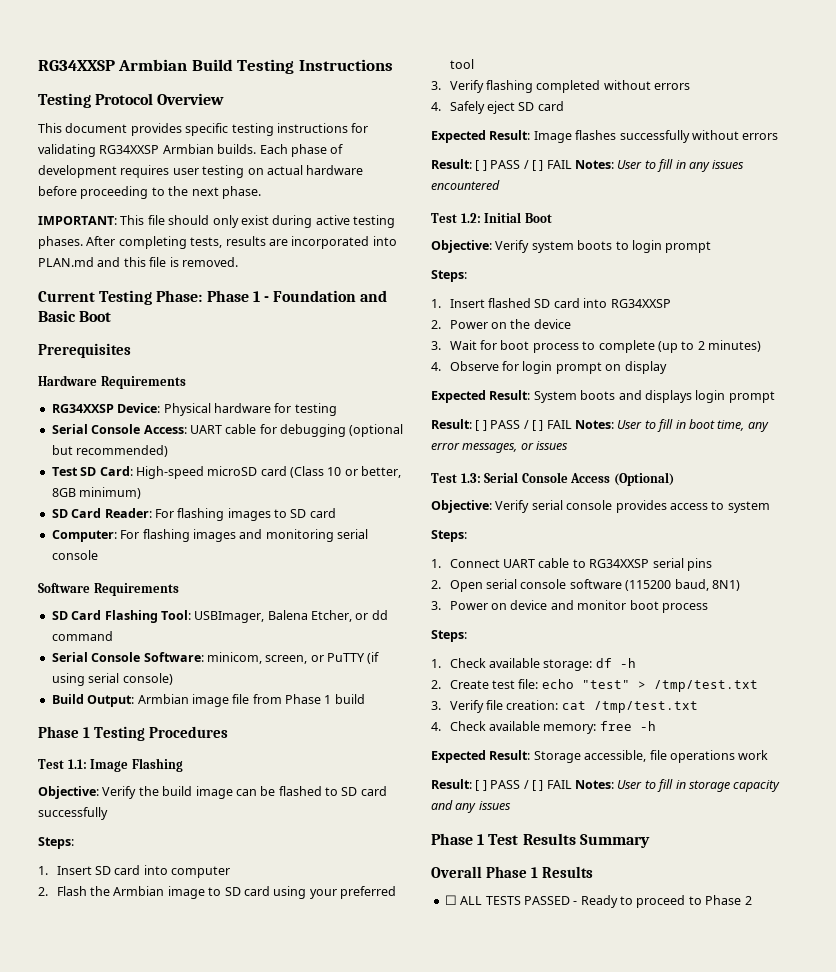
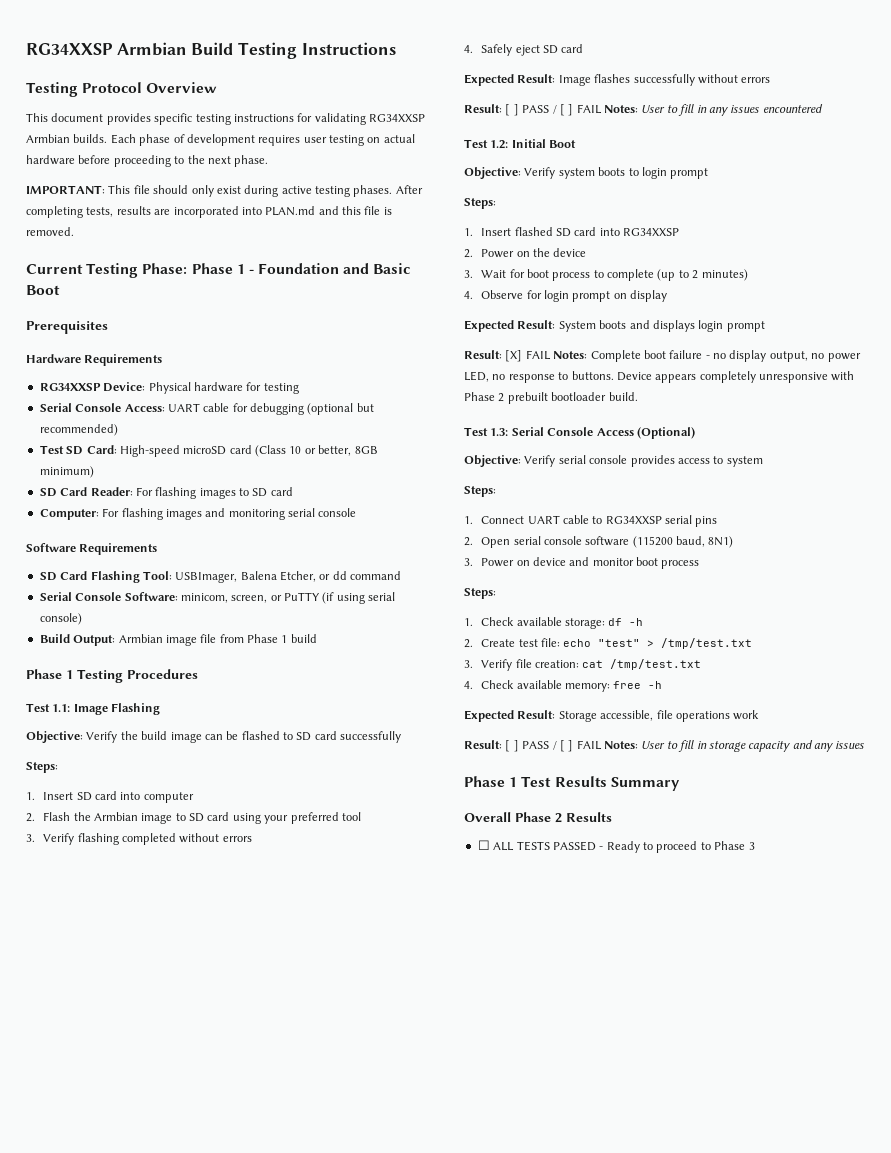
[475,419,769,432] [431,441,569,453] [ ] PASS / [ ] FAIL Notes: User to fill in boot time, any error messages, or issues -> [505,350,861,362] [464,371,855,383] [464,392,638,404] [X] FAIL Notes: Complete boot failure - no display output, no power LED, no response to buttons. Device appears completely unresponsive with Phase 2 prebuilt bootloader build.
[530,867,538,878] 1 -> [555,813,562,823] 2
[744,896,752,905] 2 -> [748,842,755,850] 3

